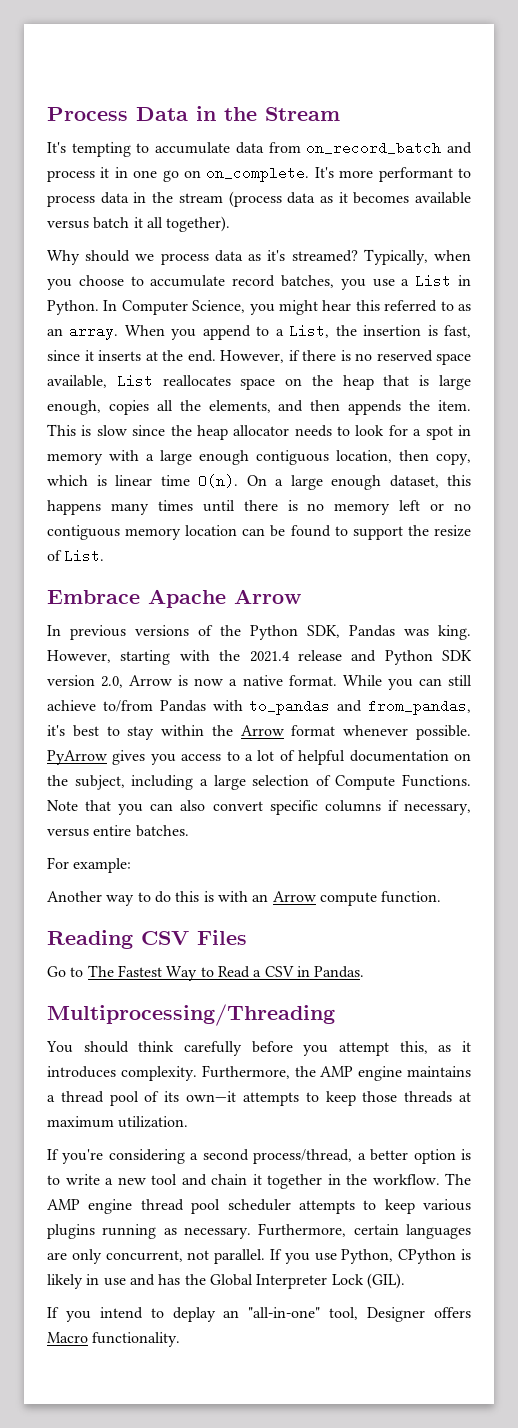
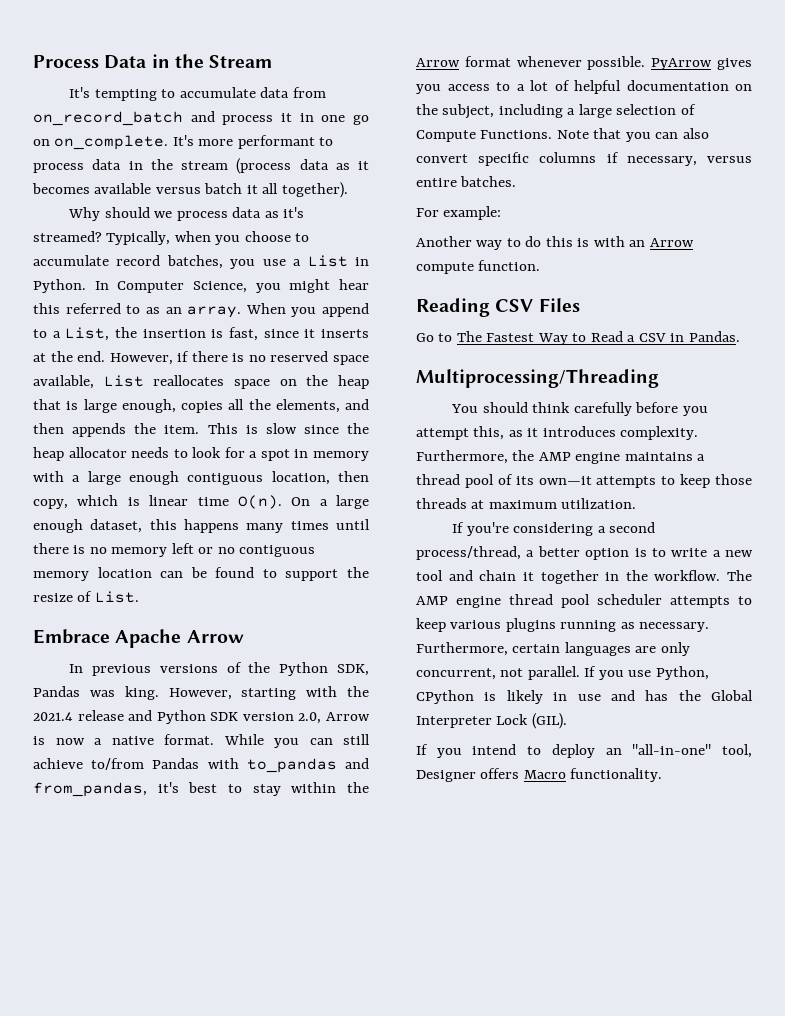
[172,1307,216,1322] deplay -> [551,744,595,758] deploy

